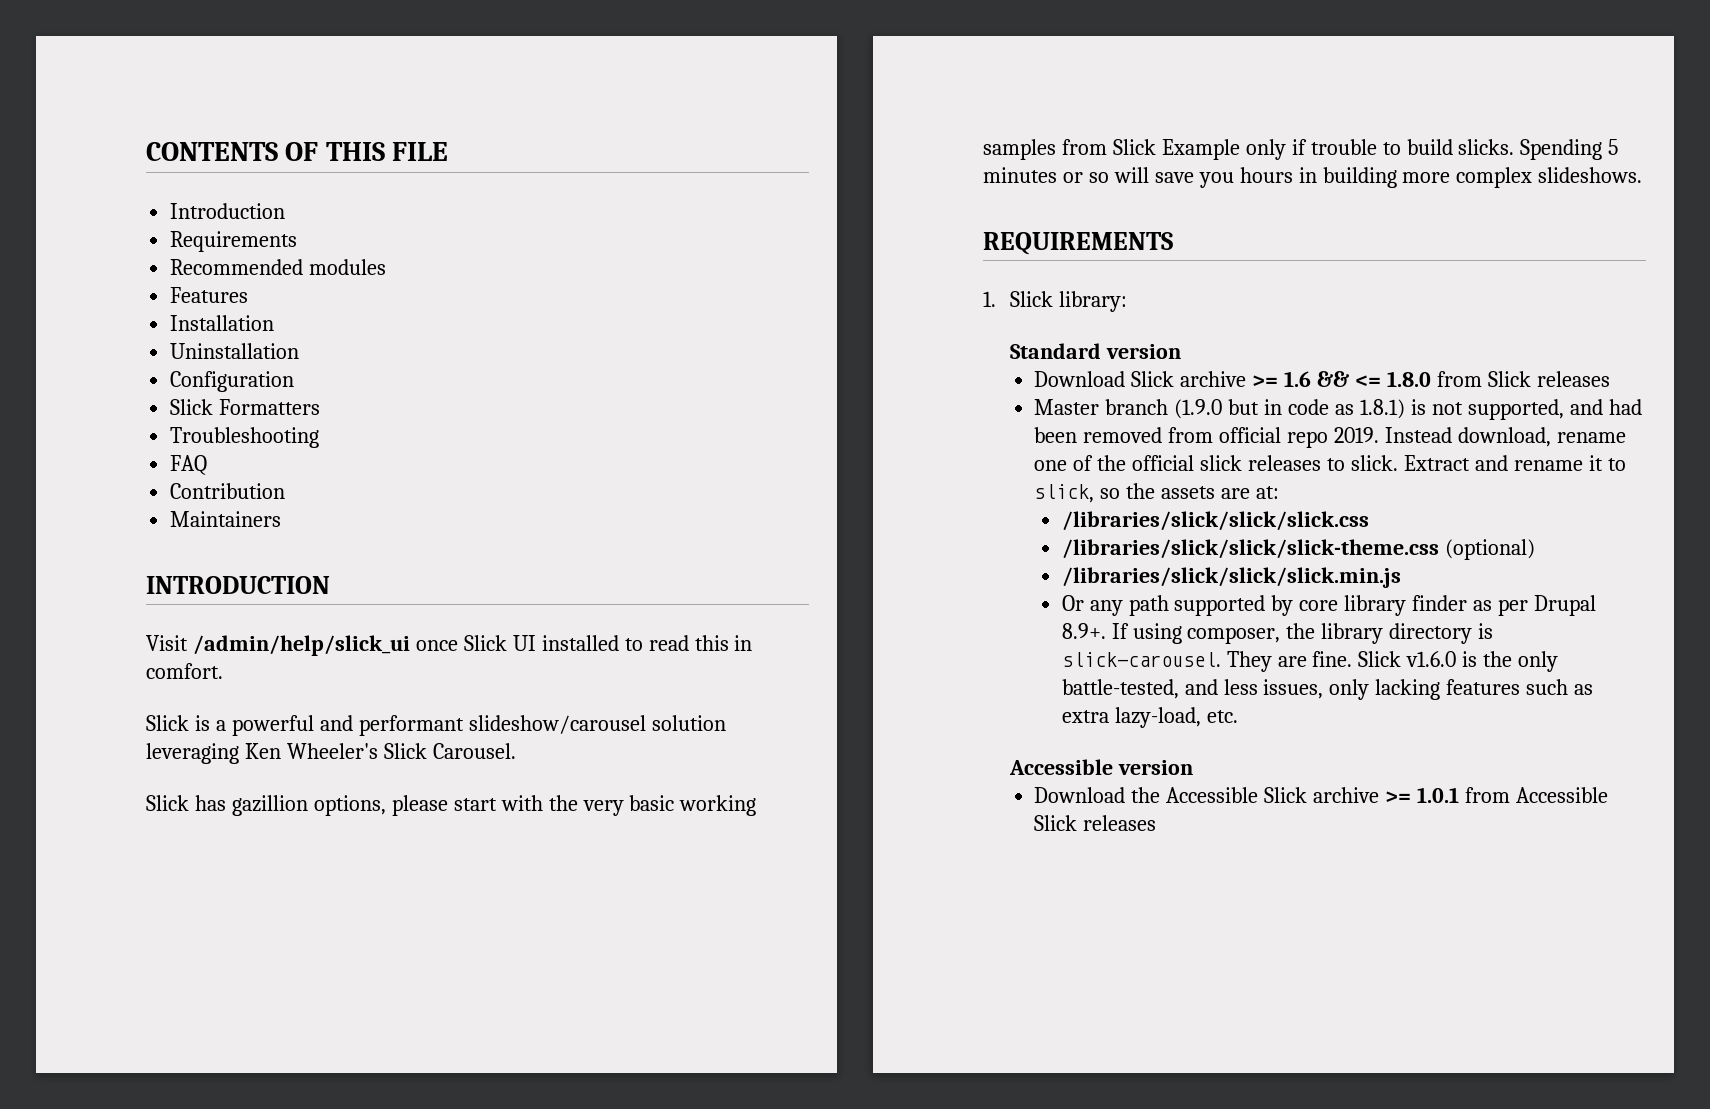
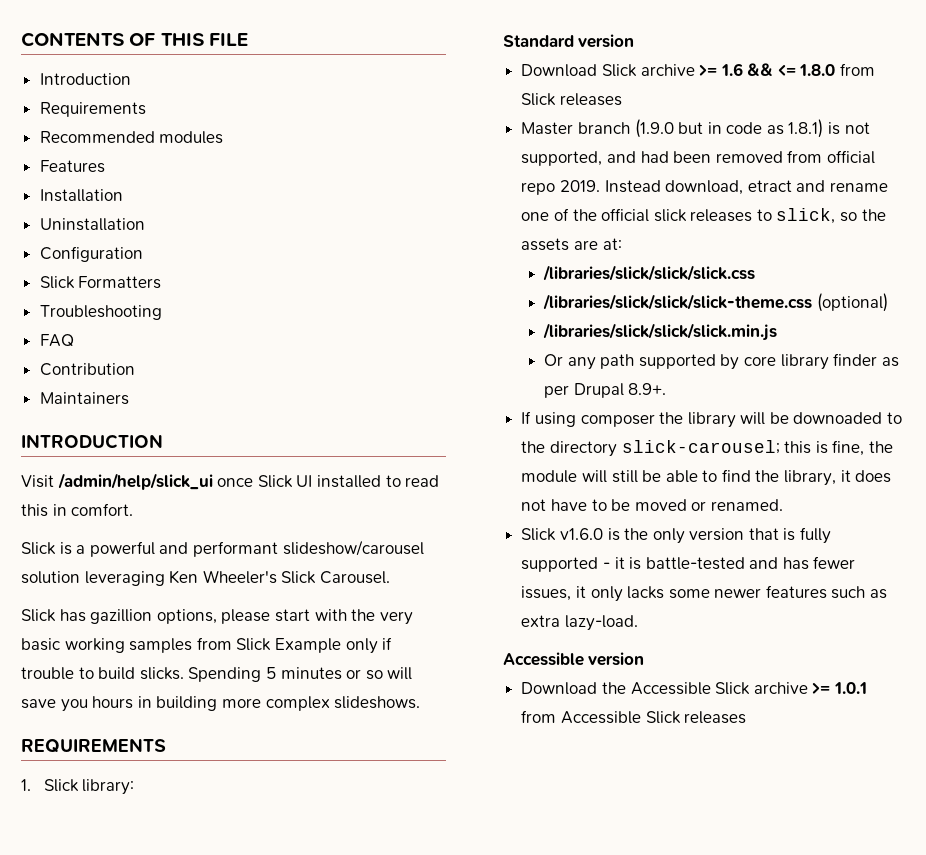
(1552, 437) none -> [747,180,826,192] etract and
[1351,455,1626,471] slick. Extract and rename it to -> (772, 215) none
(1106, 631) none -> (667, 389) //
[1187,627,1281,644] composer, -> [580,414,655,427] composer
[1389,623,1494,644] [1061,651,1353,672] directory is slick-carousel. They are fine. -> [740,412,903,425] [521,440,893,457] [521,469,892,486] [521,499,783,511] will be downoaded to the directory slick-carousel; this is fine, the module will still be able to find the library, it does not have to be moved or renamed. //
[1061,679,1441,700] battle-tested, and less issues, only lacking -> [689,527,832,544] [521,556,856,572] [521,586,762,602] version that is fully supported - it is battle-tested and has fewer issues, it only lacks some newer
[1114,707,1238,728] lazy-load, etc. -> [564,615,638,631] lazy-load.

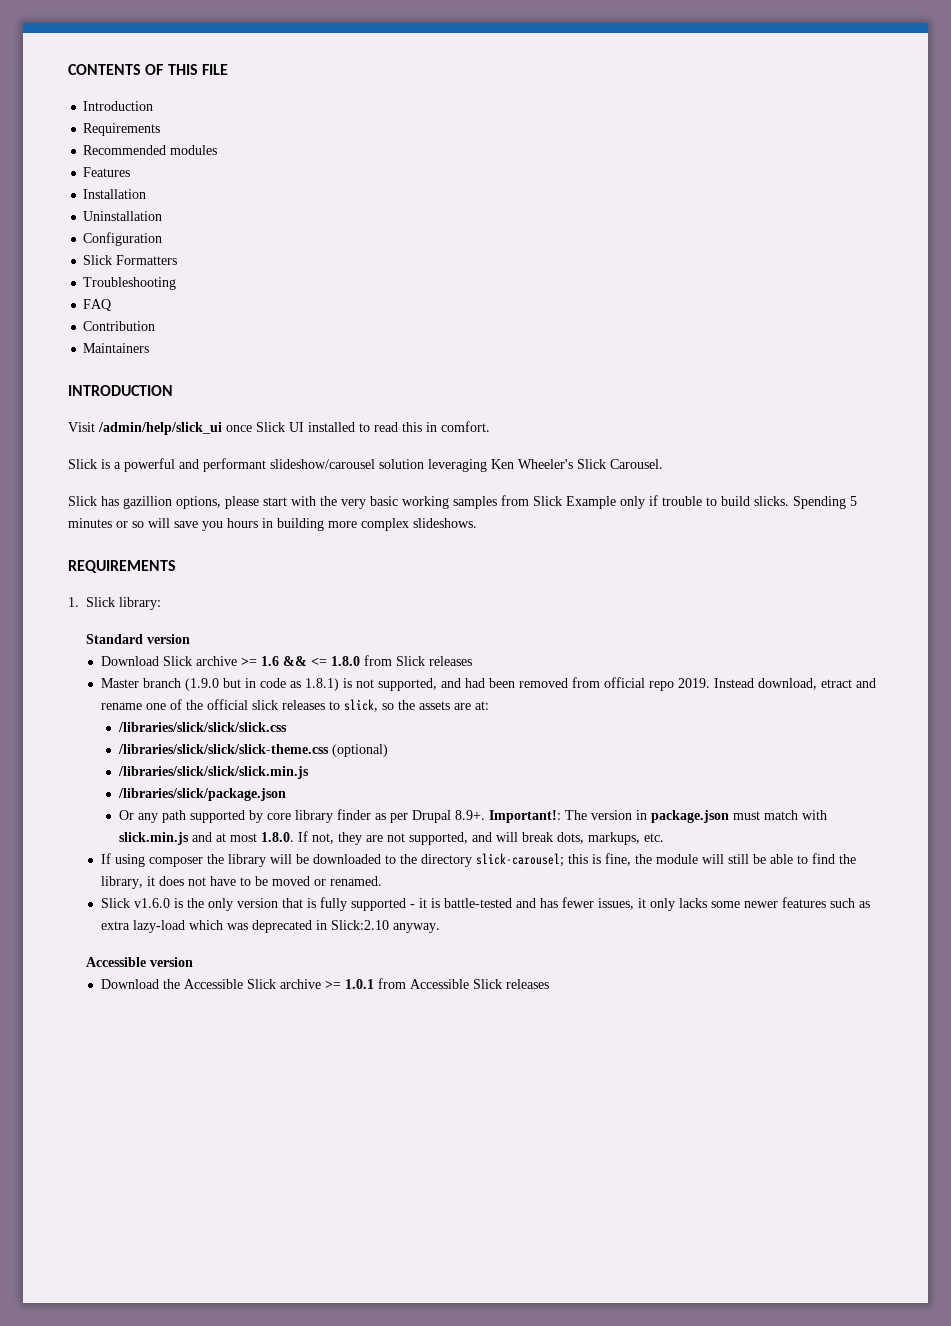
(777, 332) none -> [117,788,286,801] // /libraries/slick/package.json
(667, 389) none -> [488,810,827,823] [118,831,664,845] Important!: The version in package.json must match with slick.min.js and at most 1.8.0. If not, they are not supported, and will break dots, markups, etc.
[793,412,883,424] downoaded -> [312,854,381,864] downloaded
[564,615,638,631] lazy-load. -> [132,920,440,933] lazy-load which was deprecated in Slick:2.10 anyway.

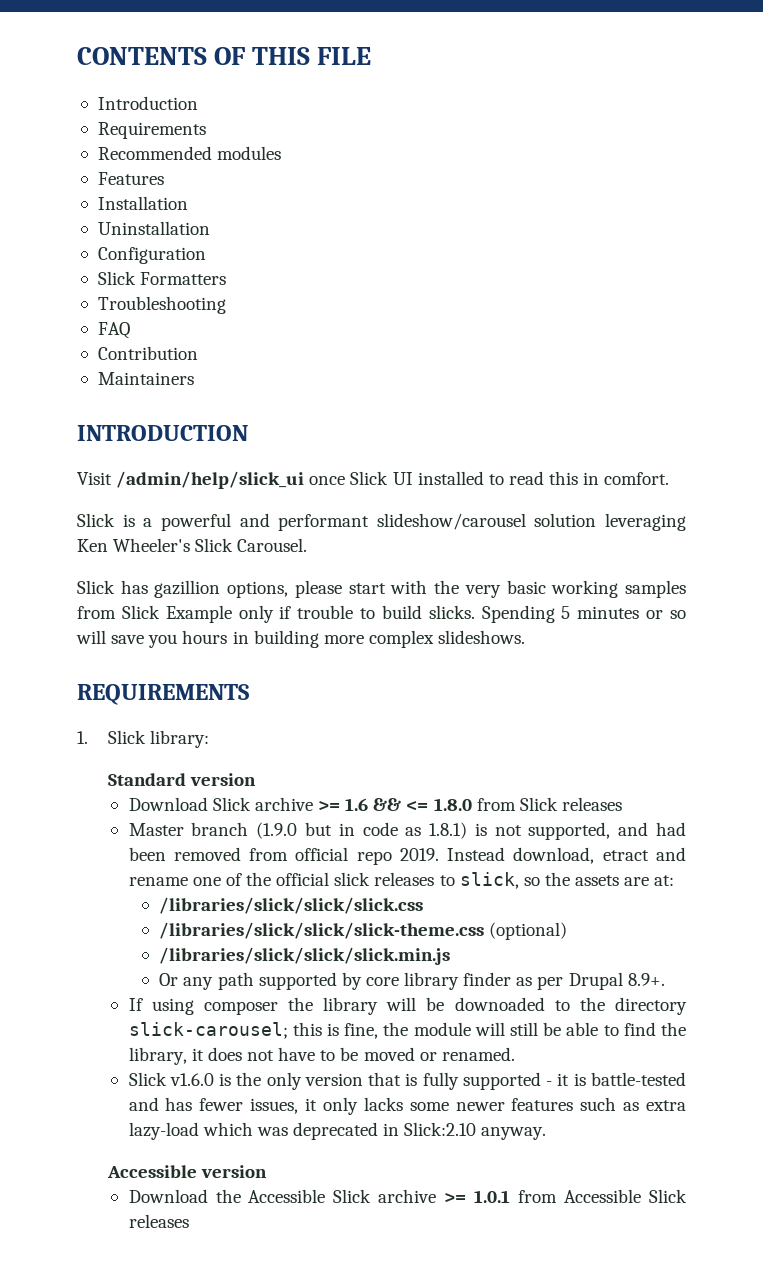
[117,788,286,801] // /libraries/slick/package.json -> (451, 956) none
[488,810,827,823] [118,831,664,845] Important!: The version in package.json must match with slick.min.js and at most 1.8.0. If not, they are not supported, and will break dots, markups, etc. -> (665, 979) none
[312,854,381,864] downloaded -> [454,997,545,1011] downoaded

